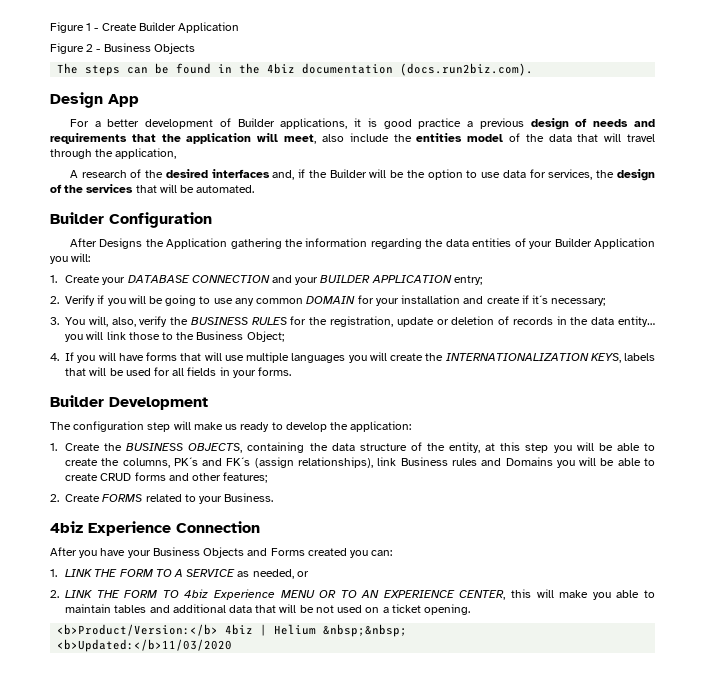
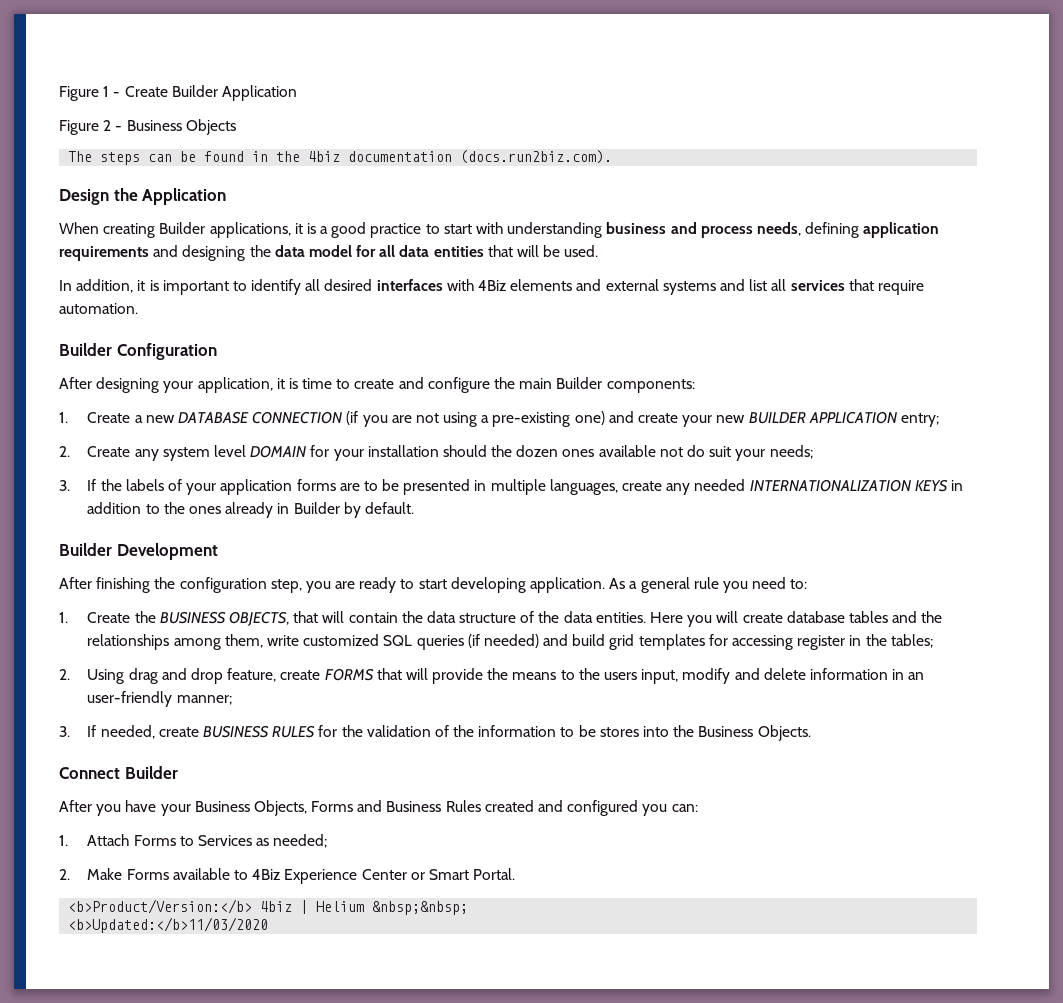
[108,94,139,107] [69,118,231,129] App // For a better development of -> [113,188,227,205] [59,222,156,238] the Application // When creating
(377, 122) none -> [320,226,329,234] a
[467,118,655,130] [50,133,655,144] [50,148,177,159] [69,169,655,181] [50,184,255,193] [50,212,212,228] [69,238,655,249] [50,253,91,264] [50,275,482,285] [50,295,606,306] [50,316,655,327] [65,331,284,342] [50,352,655,363] [65,367,292,378] [50,395,208,410] [50,421,412,432] a previous design of needs and requirements that the application will meet, also include the entities model of the data that will travel through the application, // A research of the desired interfaces and, if the Builder will be the option to use data for services, the design of the services that will be automated. // Builder Configuration // After Designs the Application gathering the information regarding the data entities of your Builder Application you will: // 1. Create your DATABASE CONNECTION and your BUILDER APPLICATION entry; // 2. Verify if you will be going to use any common DOMAIN for your installation and create if it´s necessary; // 3. You will, also, verify the BUSINESS RULES for the registration, update or deletion of records in the data entity… you will link those to the Business Object; // 4. If you will have forms that will use multiple languages you will create the INTERNATIONALIZATION KEYS, labels that will be used for all fields in your forms. // Builder Development // The configuration step will make us ready to develop the application: -> [425,222,940,238] [59,245,599,261] [59,279,924,295] [59,303,138,314] [59,343,217,360] [59,377,695,393] [59,411,939,427] [59,445,813,461] [59,479,963,495] [87,502,414,518] [59,543,218,560] [59,577,808,593] to start with understanding business and process needs, defining application requirements and designing the data model for all data entities that will be used. // In addition, it is important to identify all desired interfaces with 4Biz elements and external systems and list all services that require automation. // Builder Configuration // After designing your application, it is time to create and configure the main Builder components: // 1. Create a new DATABASE CONNECTION (if you are not using a pre-existing one) and create your new BUILDER APPLICATION entry; // 2. Create any system level DOMAIN for your installation should the dozen ones available not do suit your needs; // 3. If the labels of your application forms are to be presented in multiple languages, create any needed INTERNATIONALIZATION KEYS in addition to the ones already in Builder by default. // Builder Development // After finishing the configuration step, you are ready to start developing application. As a general rule you need to:
[247,442,305,453] containing -> [293,611,398,623] that will contain
[449,442,655,453] [65,457,655,468] [65,472,268,483] [50,493,274,504] [50,521,260,536] entity, at this step you will be able to create the columns, PK´s and FK´s (assign relationships), link Business rules and Domains you will be able to create CRUD forms and other features; // 2. Create FORMS related to your Business. // 4biz Experience Connection -> [563,611,943,627] [87,634,933,650] [59,668,925,684] [87,691,232,707] [59,725,811,741] [59,766,178,779] data entities. Here you will create database tables and the relationships among them, write customized SQL queries (if needed) and build grid templates for accessing register in the tables; // 2. Using drag and drop feature, create FORMS that will provide the means to the users input, modify and delete information in an user-friendly manner; // 3. If needed, create BUSINESS RULES for the validation of the information to be stores into the Business Objects. // Connect Builder
[203,547,393,558] [50,569,309,579] [50,589,655,600] [65,604,471,615] Objects and Forms created you can: // 1. LINK THE FORM TO A SERVICE as needed, or // 2. LINK THE FORM TO 4biz Experience MENU OR TO AN EXPERIENCE CENTER, this will make you able to maintain tables and additional data that will be not used on a ticket opening. -> [253,800,698,816] [59,834,328,848] [59,868,516,884] Objects, Forms and Business Rules created and configured you can: // 1. Attach Forms to Services as needed; // 2. Make Forms available to 4Biz Experience Center or Smart Portal.

